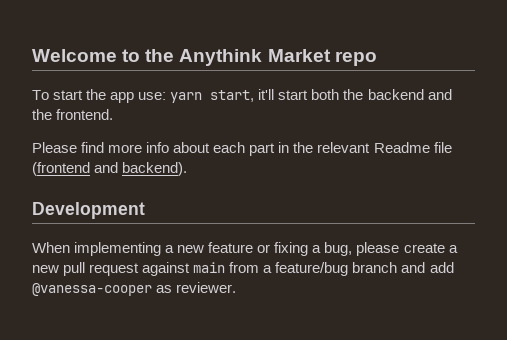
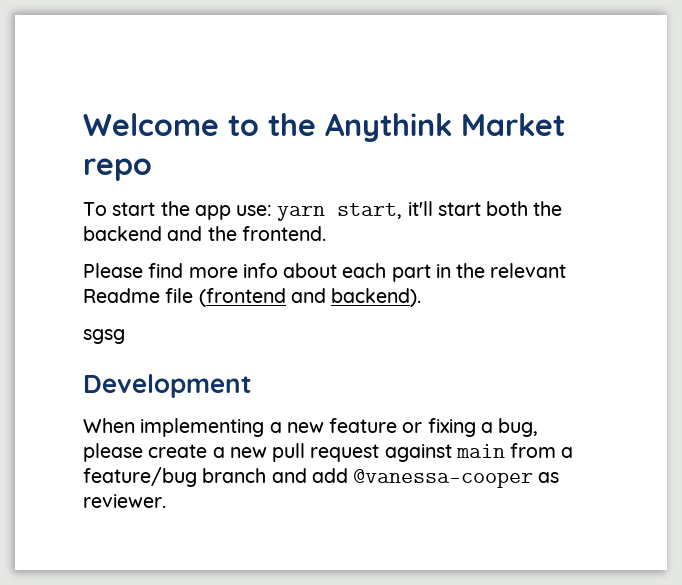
(188, 169) none -> [83,329,125,344] // sgsg

